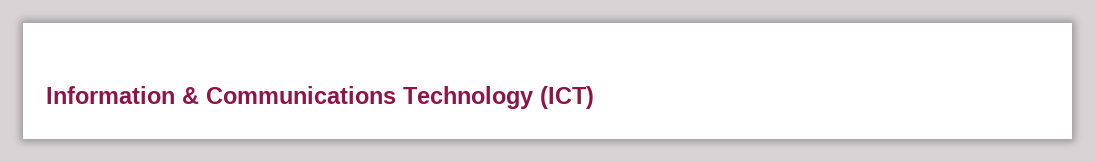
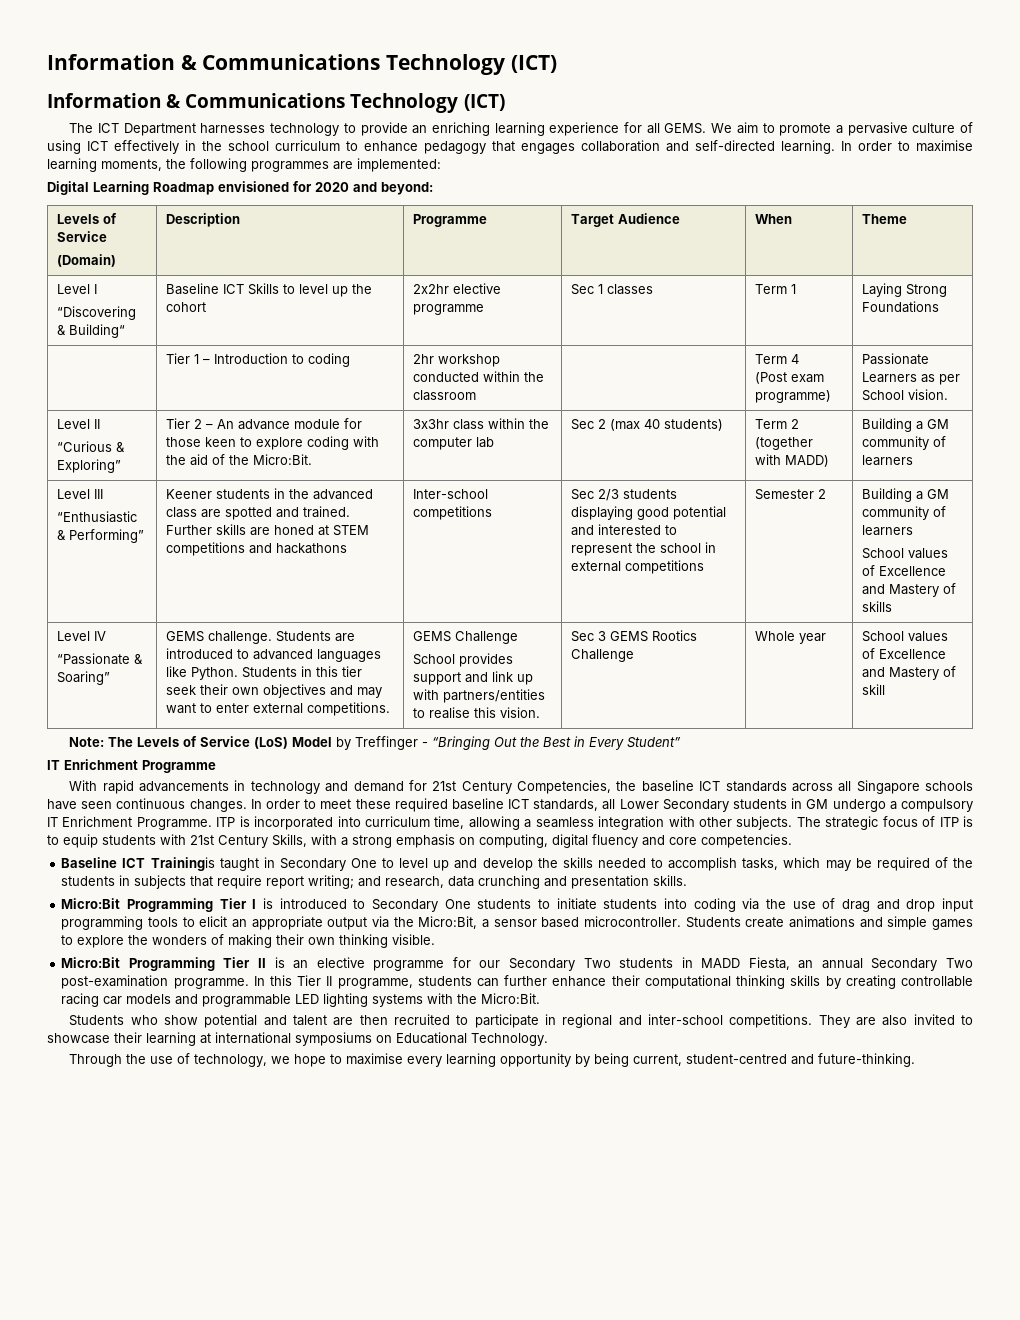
[46,86,594,109] Information & Communications Technology (ICT) -> [47,54,557,75] [47,93,505,113] [69,122,974,136] [47,140,973,154] [47,158,441,172] [47,181,433,195] [57,213,117,224] [57,231,108,242] [57,254,117,267] [166,213,241,227] [413,214,488,227] [571,213,680,227] [755,214,793,224] [862,214,908,224] [57,284,98,294] [57,306,137,320] [57,324,126,338] [166,283,373,297] [166,302,207,312] [413,283,502,294] [413,304,485,315] [571,284,654,295] [755,284,797,294] [862,283,948,297] [862,301,940,313] [166,353,351,367] [413,354,501,367] [413,371,545,382] [413,390,477,401] [755,354,800,364] [755,372,825,384] [755,390,832,403] [862,353,930,365] [862,372,961,385] [862,389,949,401] [57,419,101,429] [57,441,126,452] [57,459,122,473] [166,418,363,430] [166,436,380,450] [166,454,313,466] [413,418,550,430] [413,437,495,450] [571,419,724,431] [755,419,800,429] [755,437,814,450] [755,454,830,467] [862,418,950,432] [862,436,947,450] [862,455,914,466] [57,489,104,499] [57,511,138,523] [57,529,145,543] [166,488,374,500] [166,506,351,520] [166,524,370,536] [166,542,348,556] [413,489,489,499] [413,506,493,520] [571,489,678,501] [571,506,727,520] [571,524,678,536] [571,542,717,556] [571,560,705,574] [755,489,827,500] [862,488,950,502] [862,506,947,520] [862,525,914,536] [862,548,949,559] [862,565,947,576] [862,583,957,597] [862,601,893,612] [57,631,107,641] [57,653,144,665] [57,671,111,685] [166,631,356,644] [166,648,382,662] [166,666,363,680] [166,684,383,698] [166,702,391,716] [413,631,519,644] [413,653,514,667] [413,671,534,685] [413,689,546,703] [413,707,541,719] [571,630,698,642] [571,649,635,662] [755,631,827,644] [862,631,949,642] [862,648,947,659] [862,666,957,680] [862,684,886,695] [69,736,682,750] [47,759,216,773] [69,780,974,794] [47,798,973,812] [47,816,974,830] [47,834,792,848] [61,857,974,871] [61,875,688,889] [61,898,973,912] [61,916,974,930] [61,934,436,948] [61,957,973,971] [61,975,974,989] [61,993,541,1007] [69,1014,974,1028] [47,1032,548,1046] [69,1053,916,1067] Information & Communications Technology (ICT) // Information & Communications Technology (ICT) // The ICT Department harnesses technology to provide an enriching learning experience for all GEMS. We aim to promote a pervasive culture of using ICT effectively in the school curriculum to enhance pedagogy that engages collaboration and self-directed learning. In order to maximise learning moments, the following programmes are implemented: // Digital Learning Roadmap envisioned for 2020 and beyond: // Levels of Service // (Domain) | Description | Programme | Target Audience | When | Theme // Level I // “Discovering & Building“ | Baseline ICT Skills to level up the cohort | 2x2hr elective programme | Sec 1 classes | Term 1 | Laying Strong Foundations // | Tier 1 – Introduction to coding | 2hr workshop conducted within the classroom | | Term 4 // (Post exam programme) | Passionate Learners as per School vision. // Level II // “Curious & Exploring” | Tier 2 – An advance module for those keen to explore coding with the aid of the Micro:Bit. | 3x3hr class within the computer lab | Sec 2 (max 40 students) | Term 2 (together with MADD) | Building a GM community of learners // Level III // “Enthusiastic & Performing” | Keener students in the advanced class are spotted and trained. Further skills are honed at STEM competitions and hackathons | Inter-school competitions | Sec 2/3 students displaying good potential and interested to represent the school in external competitions | Semester 2 | Building a GM community of learners // School values of Excellence and Mastery of skills // Level IV // “Passionate & Soaring” | GEMS challenge. Students are introduced to advanced languages like Python. Students in this tier seek their own objectives and may want to enter external competitions. | GEMS Challenge // School provides support and link up with partners/entities to realise this vision. | Sec 3 GEMS Rootics Challenge | Whole year | School values of Excellence and Mastery of skill // Note: The Levels of Service (LoS) Model by Treffinger - “Bringing Out the Best in Every Student” // IT Enrichment Programme // With rapid advancements in technology and demand for 21st Century Competencies, the baseline ICT standards across all Singapore schools have seen continuous changes. In order to meet these required baseline ICT standards, all Lower Secondary students in GM undergo a compulsory IT Enrichment Programme. ITP is incorporated into curriculum time, allowing a seamless integration with other subjects. The strategic focus of ITP is to equip students with 21st Century Skills, with a strong emphasis on computing, digital fluency and core competencies. // Baseline ICT Trainingis taught in Secondary One to level up and develop the skills needed to accomplish tasks, which may be required of the students in subjects that require report writing; and research, data crunching and presentation skills. // Micro:Bit Programming Tier I is introduced to Secondary One students to initiate students into coding via the use of drag and drop input programming tools to elicit an appropriate output via the Micro:Bit, a sensor based microcontroller. Students create animations and simple games to explore the wonders of making their own thinking visible. // Micro:Bit Programming Tier II is an elective programme for our Secondary Two students in MADD Fiesta, an annual Secondary Two post-examination programme. In this Tier II programme, students can further enhance their computational thinking skills by creating controllable racing car models and programmable LED lighting systems with the Micro:Bit. // Students who show potential and talent are then recruited to participate in regional and inter-school competitions. They are also invited to showcase their learning at international symposiums on Educational Technology. // Through the use of technology, we hope to maximise every learning opportunity by being current, student-centred and future-thinking.

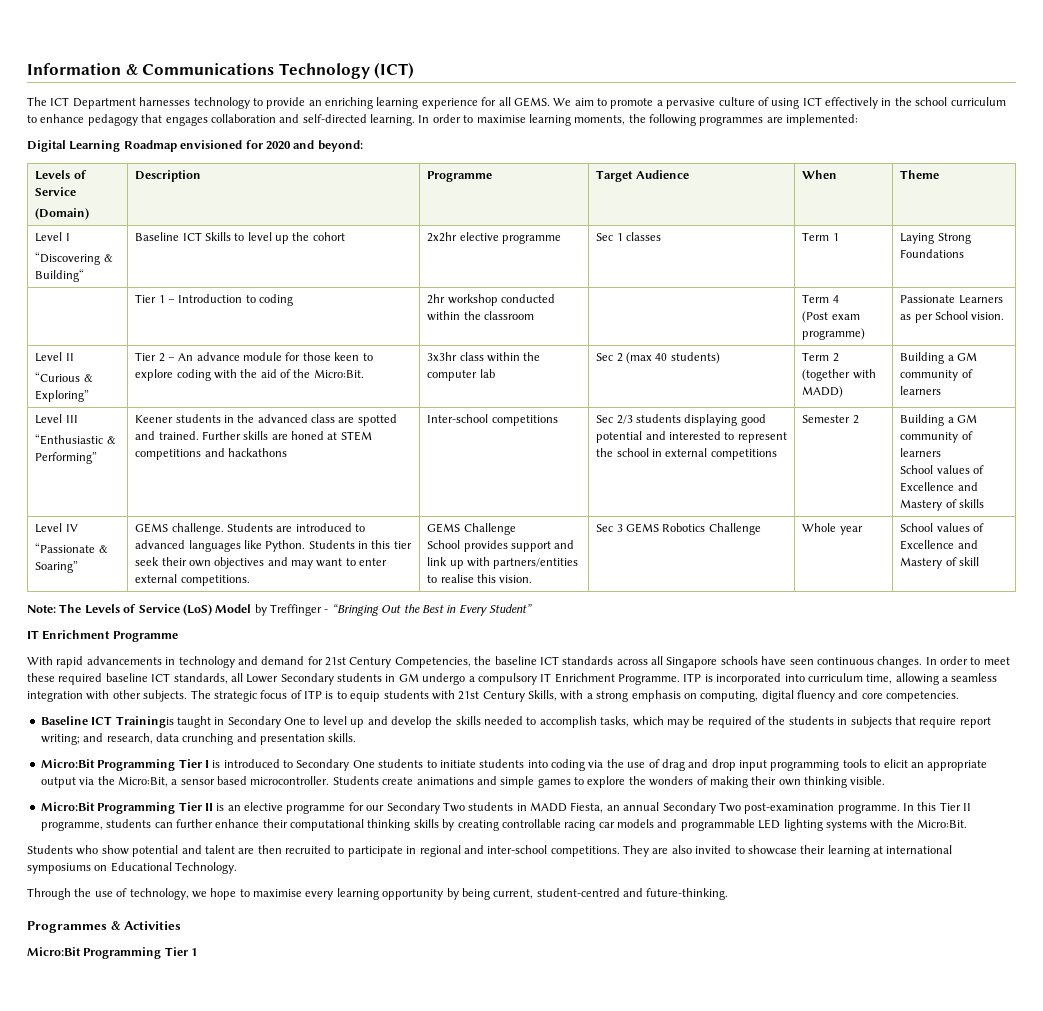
[47,54,557,75] [47,93,505,113] Information & Communications Technology (ICT) // Information & Communications Technology (ICT) -> [27,62,415,79] Information & Communications Technology (ICT)
[652,630,698,641] Rootics -> [662,523,706,532] Robotics
(916, 1060) none -> [27,921,182,933] [27,947,198,959] // Programmes & Activities // Micro:Bit Programming Tier 1

